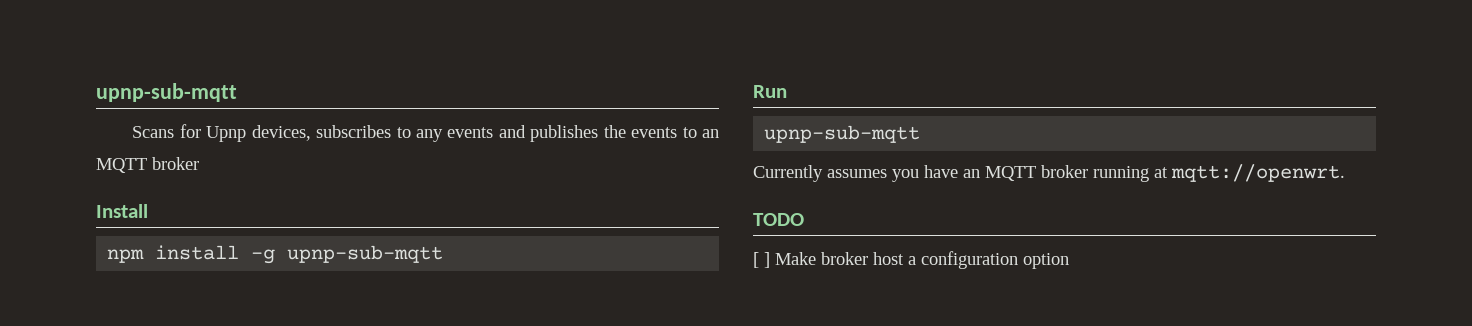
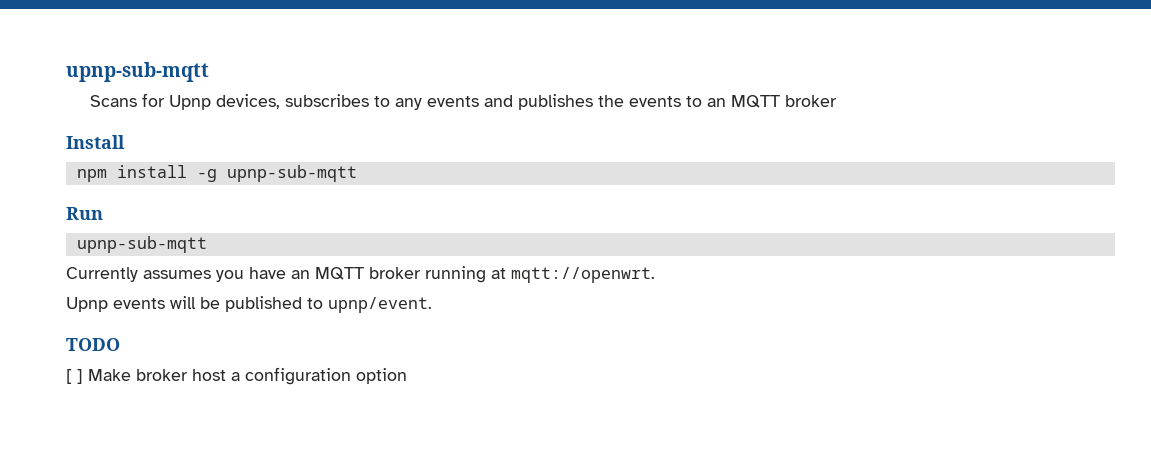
(1345, 173) none -> [66,296,432,313] // Upnp events will be published to upnp/event.

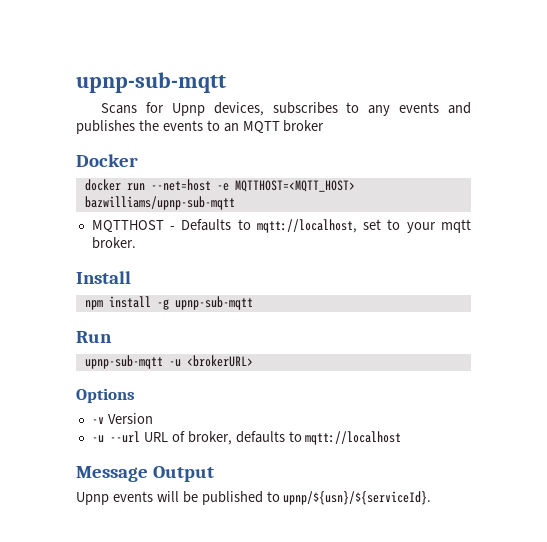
(837, 101) none -> [76,154,138,167] [84,179,355,192] [84,196,235,210] [91,219,472,233] [91,237,136,249] // Docker // docker run --net=host -e MQTTHOST=<MQTT_HOST> bazwilliams/upnp-sub-mqtt // MQTTHOST - Defaults to mqtt://localhost, set to your mqtt broker.
[66,266,655,283] // Currently assumes you have an MQTT broker running at mqtt://openwrt. -> [168,355,253,367] [76,388,135,403] [91,413,153,424] [91,431,402,445] [76,466,215,482] -u <brokerURL> // Options // -v Version // -u --url URL of broker, defaults to mqtt://localhost // Message Output
[328,297,432,313] [66,338,120,351] [66,367,407,385] upnp/event. // TODO // [ ] Make broker host a configuration option -> [283,491,432,505] upnp/${usn}/${serviceId}.

